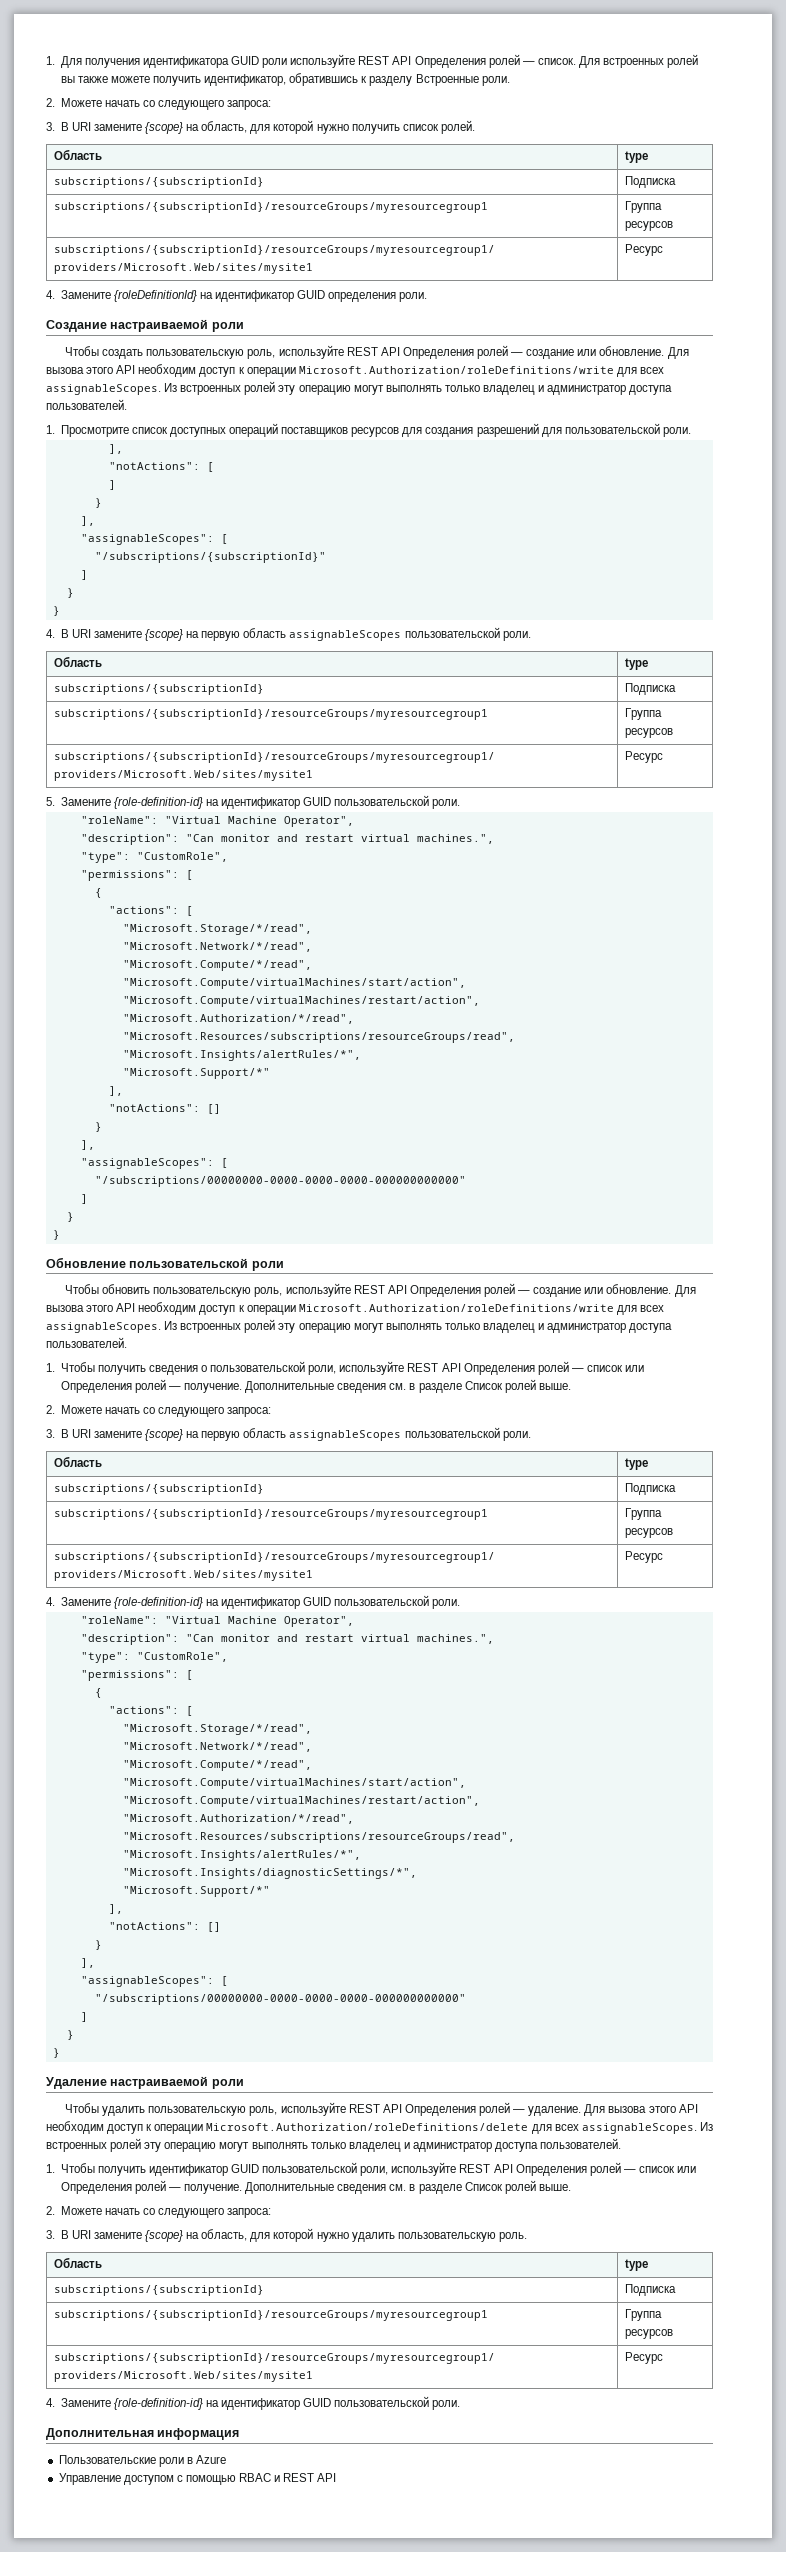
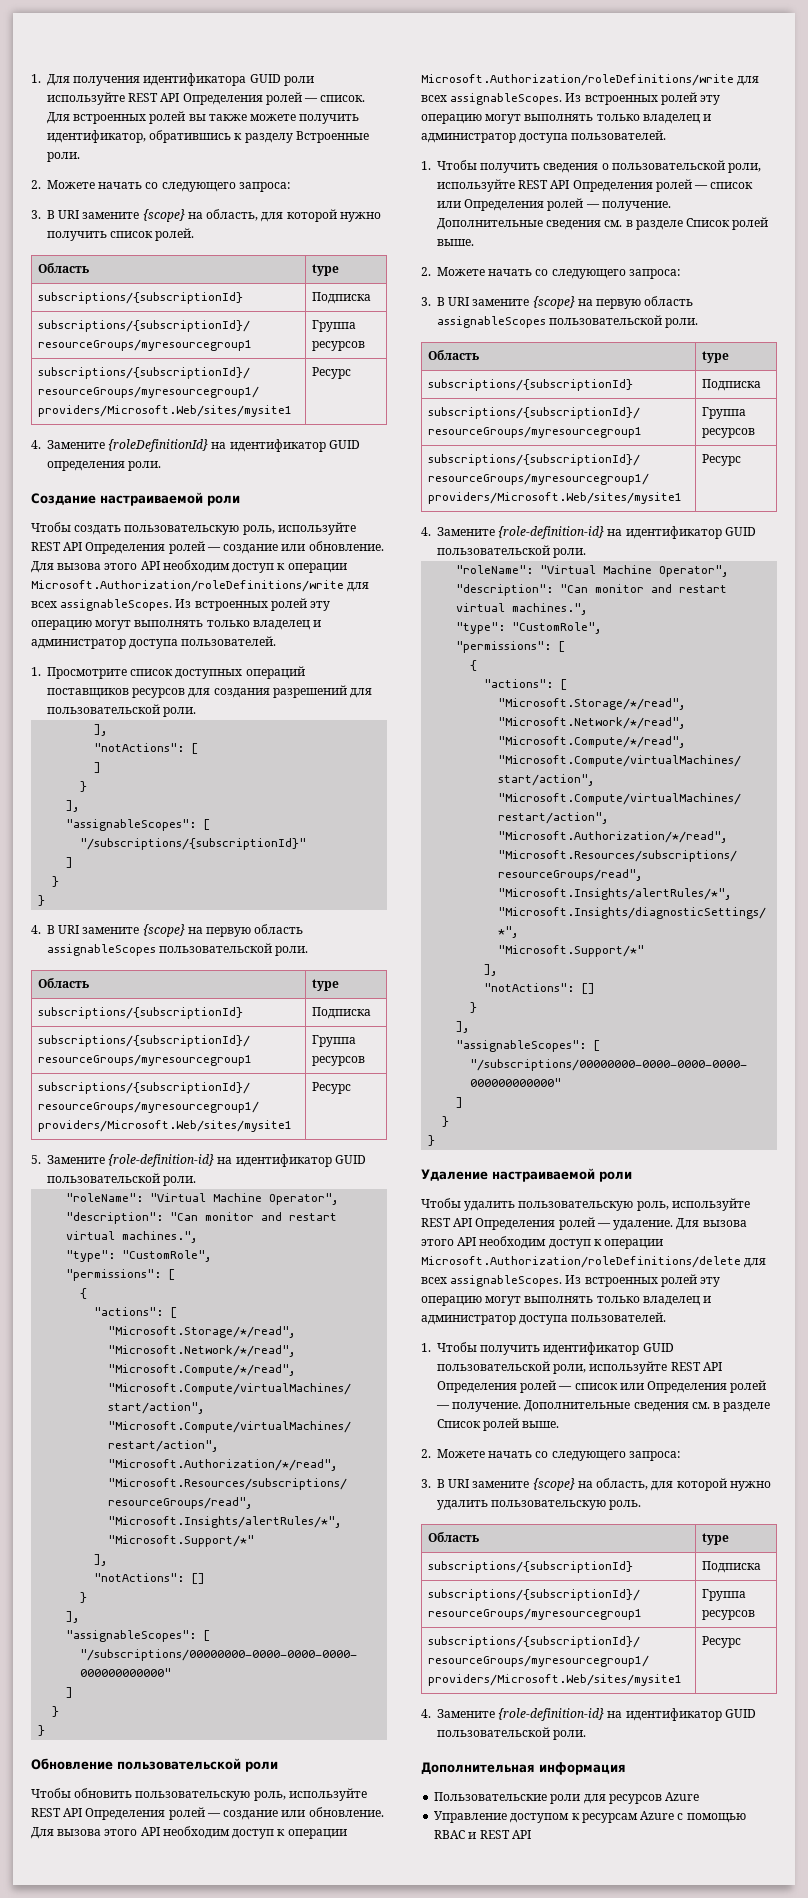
[186,2457,193,2464] в -> [583,1794,662,1804] для ресурсов
(174, 2480) none -> [571,1811,675,1823] к ресурсам Azure

